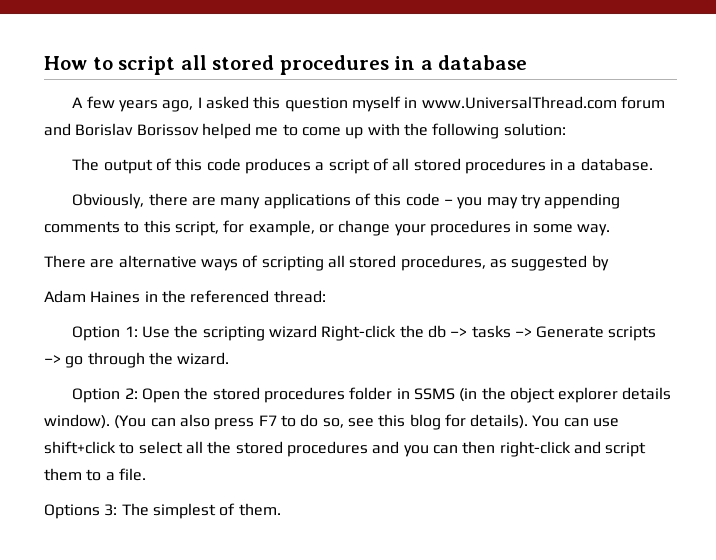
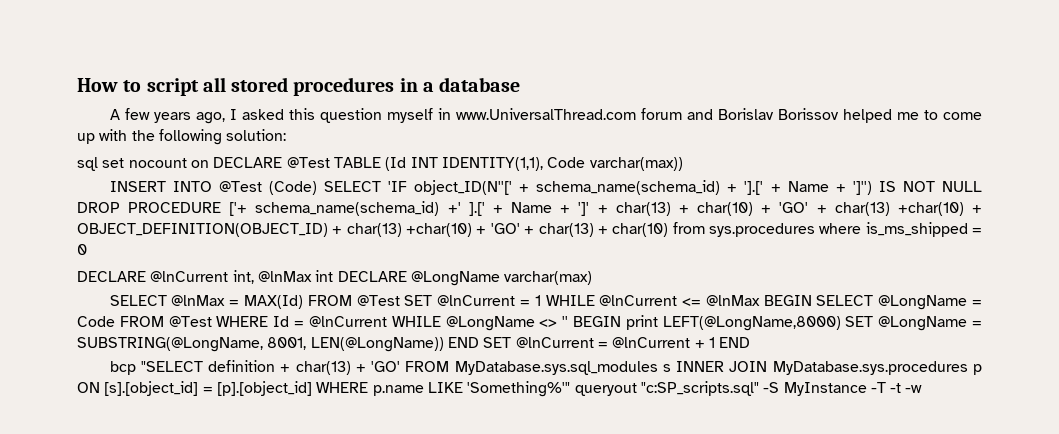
[72,158,653,174] [72,193,621,209] [44,220,610,236] [44,255,609,271] [44,290,326,303] [72,325,657,341] [44,352,230,368] [72,387,672,403] [44,414,620,430] [44,441,647,457] [44,468,146,481] [44,503,281,519] The output of this code produces a script of all stored procedures in a database. // Obviously, there are many applications of this code – you may try appending comments to this script, for example, or change your procedures in some way. // There are alternative ways of scripting all stored procedures, as suggested by // Adam Haines in the referenced thread: // Option 1: Use the scripting wizard Right-click the db –> tasks –> Generate scripts –> go through the wizard. // Option 2: Open the stored procedures folder in SSMS (in the object explorer details window). (You can also press F7 to do so, see this blog for details). You can use shift+click to select all the stored procedures and you can then right-click and script them to a file. // Options 3: The simplest of them. -> [77,157,683,171] [109,180,983,195] [77,201,982,216] [77,222,983,237] [77,244,87,255] [77,270,593,286] [109,295,982,310] [77,315,982,331] [77,337,751,352] [109,360,982,375] [77,381,923,397] sql set nocount on DECLARE @Test TABLE (Id INT IDENTITY(1,1), Code varchar(max)) // INSERT INTO @Test (Code) SELECT 'IF object_ID(N''[' + schema_name(schema_id) + '].[' + Name + ']'') IS NOT NULL DROP PROCEDURE ['+ schema_name(schema_id) +' ].[' + Name + ']' + char(13) + char(10) + 'GO' + char(13) +char(10) + OBJECT_DEFINITION(OBJECT_ID) + char(13) +char(10) + 'GO' + char(13) + char(10) from sys.procedures where is_ms_shipped = 0 // DECLARE @lnCurrent int, @lnMax int DECLARE @LongName varchar(max) // SELECT @lnMax = MAX(Id) FROM @Test SET @lnCurrent = 1 WHILE @lnCurrent <= @lnMax BEGIN SELECT @LongName = Code FROM @Test WHERE Id = @lnCurrent WHILE @LongName <> '' BEGIN print LEFT(@LongName,8000) SET @LongName = SUBSTRING(@LongName, 8001, LEN(@LongName)) END SET @lnCurrent = @lnCurrent + 1 END // bcp "SELECT definition + char(13) + 'GO' FROM MyDatabase.sys.sql_modules s INNER JOIN MyDatabase.sys.procedures p ON [s].[object_id] = [p].[object_id] WHERE p.name LIKE 'Something%'" queryout "c:SP_scripts.sql" -S MyInstance -T -t -w

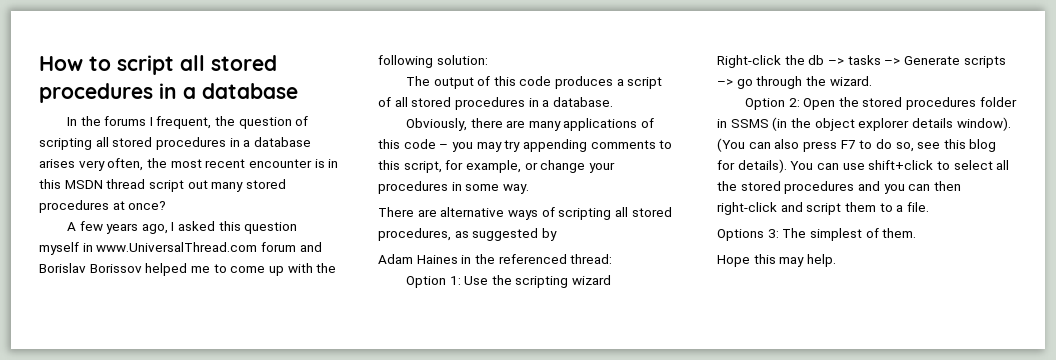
(521, 84) none -> [66,116,309,129] [39,137,311,150] [39,158,339,171] [39,179,286,192] [39,200,167,213] // In the forums I frequent, the question of scripting all stored procedures in a database arises very often, the most recent encounter is in this MSDN thread script out many stored procedures at once?
[77,157,683,171] [109,180,983,195] [77,201,982,216] [77,222,983,237] [77,244,87,255] [77,270,593,286] [109,295,982,310] [77,315,982,331] [77,337,751,352] [109,360,982,375] [77,381,923,397] sql set nocount on DECLARE @Test TABLE (Id INT IDENTITY(1,1), Code varchar(max)) // INSERT INTO @Test (Code) SELECT 'IF object_ID(N''[' + schema_name(schema_id) + '].[' + Name + ']'') IS NOT NULL DROP PROCEDURE ['+ schema_name(schema_id) +' ].[' + Name + ']' + char(13) + char(10) + 'GO' + char(13) +char(10) + OBJECT_DEFINITION(OBJECT_ID) + char(13) +char(10) + 'GO' + char(13) + char(10) from sys.procedures where is_ms_shipped = 0 // DECLARE @lnCurrent int, @lnMax int DECLARE @LongName varchar(max) // SELECT @lnMax = MAX(Id) FROM @Test SET @lnCurrent = 1 WHILE @lnCurrent <= @lnMax BEGIN SELECT @LongName = Code FROM @Test WHERE Id = @lnCurrent WHILE @LongName <> '' BEGIN print LEFT(@LongName,8000) SET @LongName = SUBSTRING(@LongName, 8001, LEN(@LongName)) END SET @lnCurrent = @lnCurrent + 1 END // bcp "SELECT definition + char(13) + 'GO' FROM MyDatabase.sys.sql_modules s INNER JOIN MyDatabase.sys.procedures p ON [s].[object_id] = [p].[object_id] WHERE p.name LIKE 'Something%'" queryout "c:SP_scripts.sql" -S MyInstance -T -t -w -> [405,76,663,89] [378,97,613,110] [405,118,655,131] [378,139,673,152] [378,160,615,173] [378,181,529,194] [378,207,672,220] [378,228,557,241] [378,254,613,264] [405,275,612,288] [717,55,1006,68] [717,76,872,89] [744,97,1017,110] [717,117,1011,131] [717,138,997,152] [717,159,1010,173] [717,181,961,194] [717,202,929,215] [717,228,917,241] [717,254,836,267] The output of this code produces a script of all stored procedures in a database. // Obviously, there are many applications of this code – you may try appending comments to this script, for example, or change your procedures in some way. // There are alternative ways of scripting all stored procedures, as suggested by // Adam Haines in the referenced thread: // Option 1: Use the scripting wizard Right-click the db –> tasks –> Generate scripts –> go through the wizard. // Option 2: Open the stored procedures folder in SSMS (in the object explorer details window). (You can also press F7 to do so, see this blog for details). You can use shift+click to select all the stored procedures and you can then right-click and script them to a file. // Options 3: The simplest of them. // Hope this may help.

